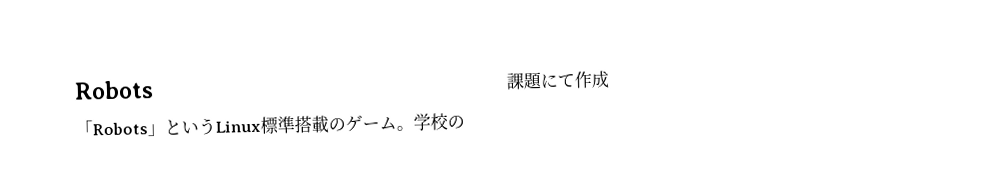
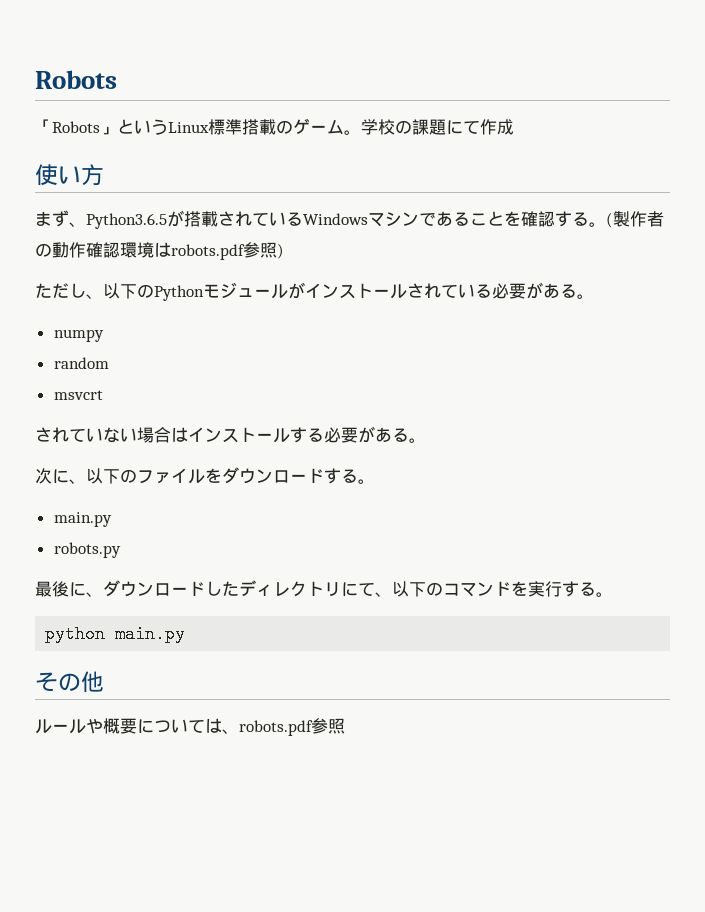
(610, 79) none -> [35,164,104,186] [35,210,664,229] [35,242,284,260] [35,282,594,301] [53,329,104,342] [53,357,109,369] [53,390,103,400] [35,426,426,443] [35,467,375,484] [53,512,112,527] [53,542,121,558] [35,580,613,597] [45,625,186,643] [35,671,104,693] [35,718,345,736] // 使い方 // まず、Python3.6.5が搭載されているWindowsマシンであることを確認する。(製作者の動作確認環境はrobots.pdf参照) // ただし、以下のPythonモジュールがインストールされている必要がある。 // numpy // random // msvcrt // されていない場合はインストールする必要がある。 // 次に、以下のファイルをダウンロードする。 // main.py // robots.py // 最後に、ダウンロードしたディレクトリにて、以下のコマンドを実行する。 // python main.py // その他 // ルールや概要については、robots.pdf参照

